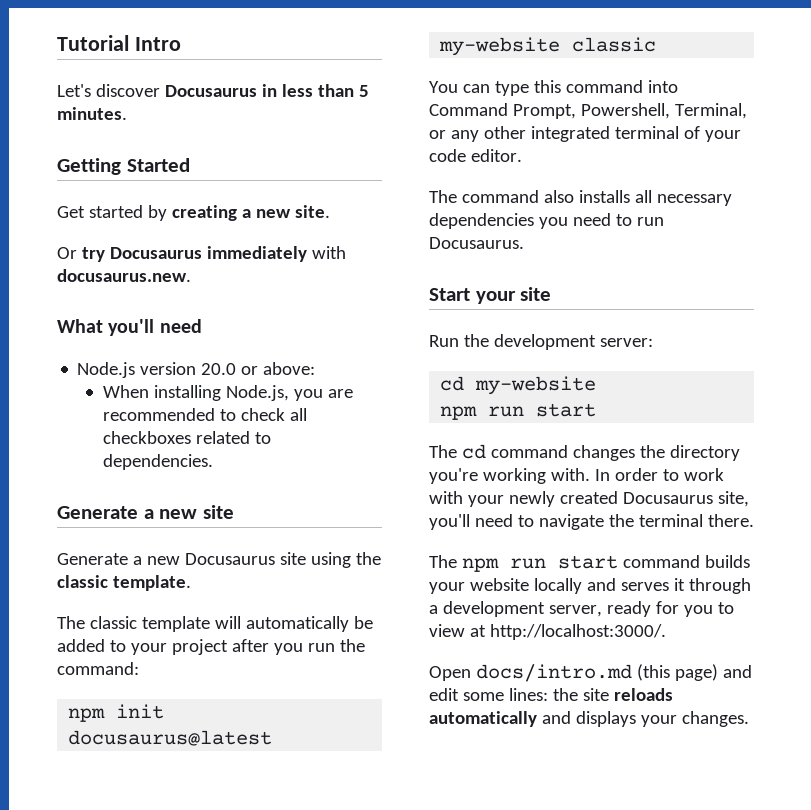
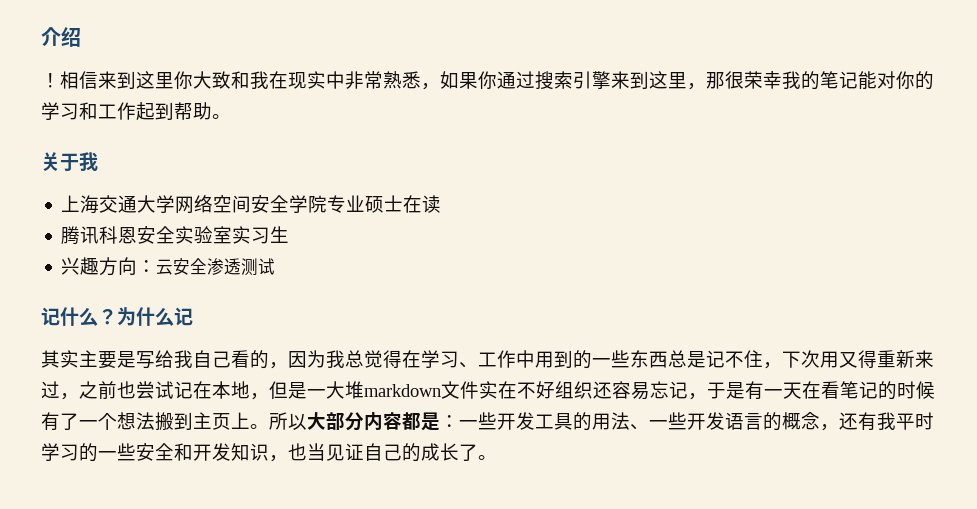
[57,35,181,51] [57,84,369,97] [57,107,127,120] [57,158,190,175] [57,205,330,221] [57,246,346,262] [57,269,191,282] [57,319,202,336] [77,362,316,378] [102,385,353,401] [102,408,307,421] [102,431,271,444] [102,454,213,470] [57,505,234,519] [57,552,381,568] [57,575,191,591] [57,616,373,632] [57,639,365,655] [57,662,139,675] [68,704,165,722] [68,730,273,746] [439,37,657,56] [429,80,678,96] [429,103,747,119] [429,126,741,142] [429,149,522,162] [429,190,732,206] [429,213,664,229] [429,237,524,249] [429,287,552,304] [429,334,653,350] [440,376,597,395] [440,403,597,420] [429,444,740,461] [429,468,724,484] [429,491,749,507] [429,514,754,530] [429,555,750,572] [429,578,751,594] [429,601,734,617] [429,624,666,640] [429,664,752,682] [429,688,673,701] [429,711,749,727] Tutorial Intro // Let's discover Docusaurus in less than 5 minutes. // Getting Started // Get started by creating a new site. // Or try Docusaurus immediately with docusaurus.new. // What you'll need // Node.js version 20.0 or above: // When installing Node.js, you are recommended to check all checkboxes related to dependencies. // Generate a new site // Generate a new Docusaurus site using the classic template. // The classic template will automatically be added to your project after you run the command: // npm init docusaurus@latest my-website classic // You can type this command into Command Prompt, Powershell, Terminal, or any other integrated terminal of your code editor. // The command also installs all necessary dependencies you need to run Docusaurus. // Start your site // Run the development server: // cd my-website // npm run start // The cd command changes the directory you're working with. In order to work with your newly created Docusaurus site, you'll need to navigate the terminal there. // The npm run start command builds your website locally and serves it through a development server, ready for you to view at http://localhost:3000/. // Open docs/intro.md (this page) and edit some lines: the site reloads automatically and displays your changes. -> [41,27,81,47] [41,71,934,90] [41,102,231,120] [41,152,98,171] [61,195,442,214] [61,226,290,245] [61,257,276,276] [41,307,193,326] [41,350,934,369] [41,381,935,400] [41,412,934,431] [41,443,497,462] 介绍 // ！相信来到这里你大致和我在现实中非常熟悉，如果你通过搜索引擎来到这里，那很荣幸我的笔记能对你的学习和工作起到帮助。 // 关于我 // 上海交通大学网络空间安全学院专业硕士在读 // 腾讯科恩安全实验室实习生 // 兴趣方向：云安全渗透测试 // 记什么？为什么记 // 其实主要是写给我自己看的，因为我总觉得在学习、工作中用到的一些东西总是记不住，下次用又得重新来过，之前也尝试记在本地，但是一大堆markdown文件实在不好组织还容易忘记，于是有一天在看笔记的时候有了一个想法搬到主页上。所以大部分内容都是：一些开发工具的用法、一些开发语言的概念，还有我平时学习的一些安全和开发知识，也当见证自己的成长了。

